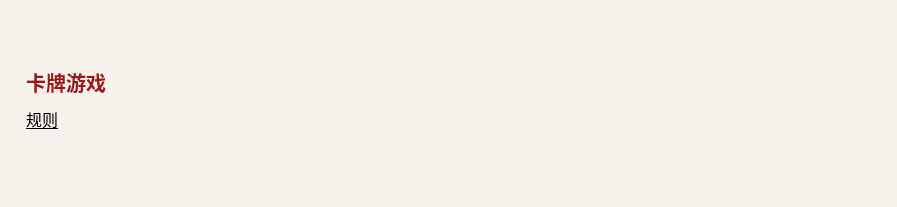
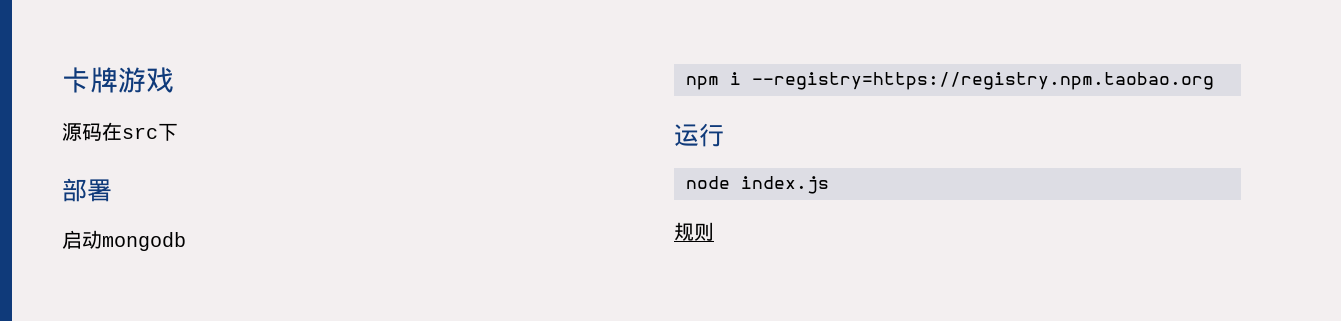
(106, 83) none -> [62,122,178,141] [62,178,112,202] [62,230,186,251] [686,72,1214,90] [674,123,724,147] [686,176,829,194] // 源码在src下 // 部署 // 启动mongodb // npm i --registry=https://registry.npm.taobao.org // 运行 // node index.js

